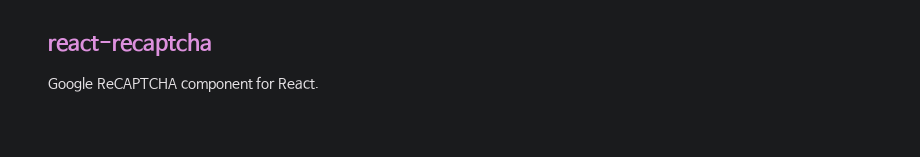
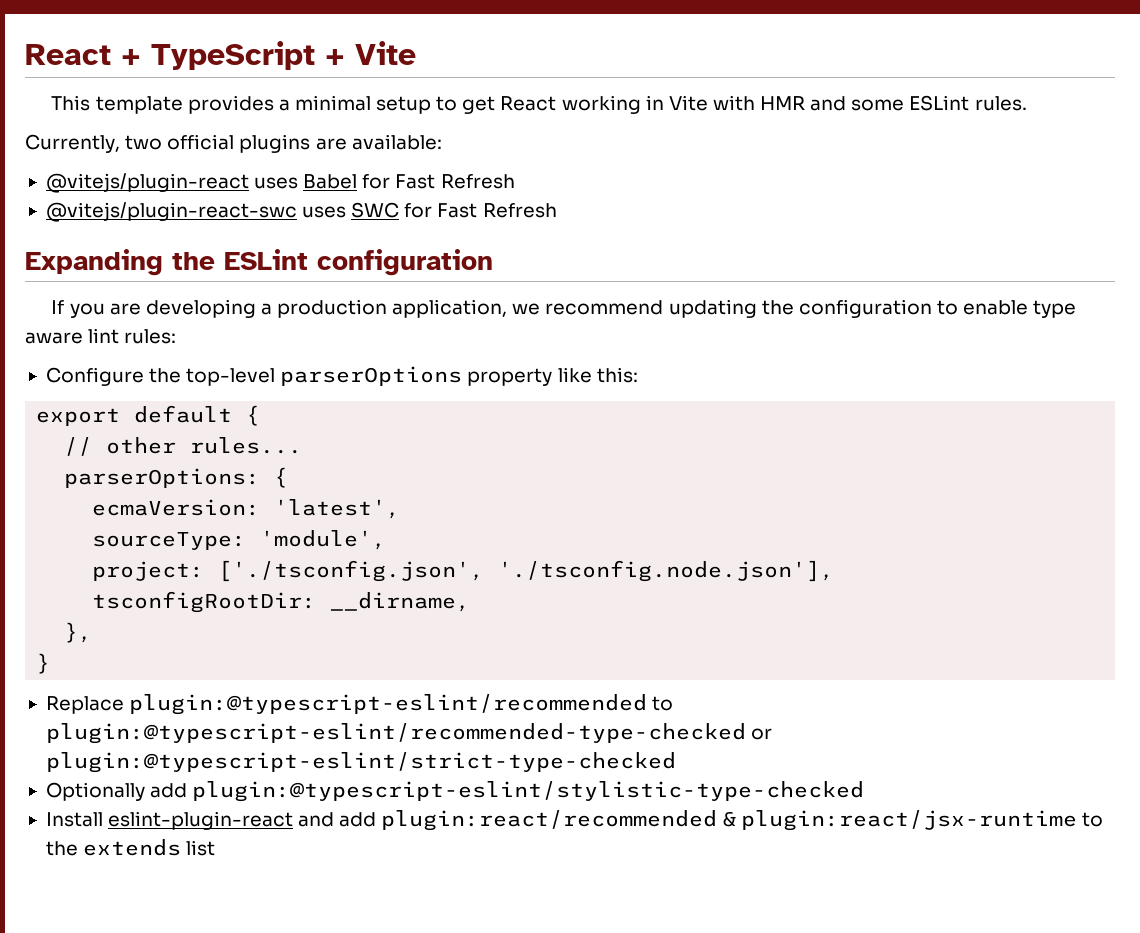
[48,33,212,56] [48,76,320,92] react-recaptcha // Google ReCAPTCHA component for React. -> [25,41,416,70] [51,95,1027,114] [25,134,442,153] [45,173,515,193] [45,202,557,222] [25,249,493,276] [51,299,1077,318] [25,328,177,344] [45,366,638,386] [36,405,261,426] [64,437,303,456] [64,467,289,488] [92,499,401,519] [92,530,387,550] [92,560,835,582] [92,591,471,613] [64,622,93,643] [36,653,51,674] [45,694,674,715] [45,723,773,744] [45,752,676,773] [45,781,865,802] [45,810,1103,831] [45,839,216,856] React + TypeScript + Vite // This template provides a minimal setup to get React working in Vite with HMR and some ESLint rules. // Currently, two official plugins are available: // @vitejs/plugin-react uses Babel for Fast Refresh // @vitejs/plugin-react-swc uses SWC for Fast Refresh // Expanding the ESLint configuration // If you are developing a production application, we recommend updating the configuration to enable type aware lint rules: // Configure the top-level parserOptions property like this: // export default { // // other rules... // parserOptions: { // ecmaVersion: 'latest', // sourceType: 'module', // project: ['./tsconfig.json', './tsconfig.node.json'], // tsconfigRootDir: __dirname, // }, // } // Replace plugin:@typescript-eslint/recommended to plugin:@typescript-eslint/recommended-type-checked or plugin:@typescript-eslint/strict-type-checked // Optionally add plugin:@typescript-eslint/stylistic-type-checked // Install eslint-plugin-react and add plugin:react/recommended & plugin:react/jsx-runtime to the extends list

